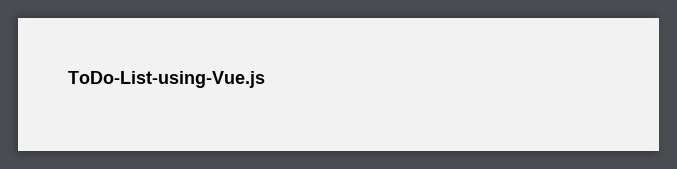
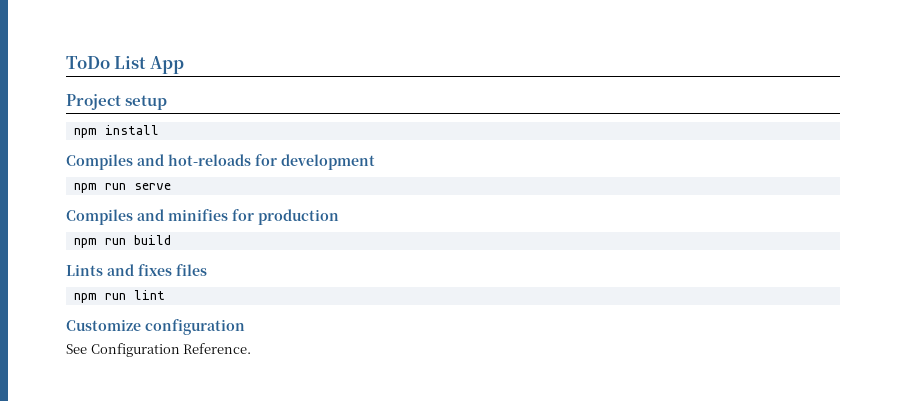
[68,71,265,88] ToDo-List-using-Vue.js -> [66,56,184,74] [66,94,168,110] [73,125,159,138] [66,154,375,170] [73,183,171,193] [66,209,339,225] [73,235,171,248] [66,264,207,276] [73,290,165,303] [66,319,245,335] [66,343,252,357] ToDo List App // Project setup // npm install // Compiles and hot-reloads for development // npm run serve // Compiles and minifies for production // npm run build // Lints and fixes files // npm run lint // Customize configuration // See Configuration Reference.

